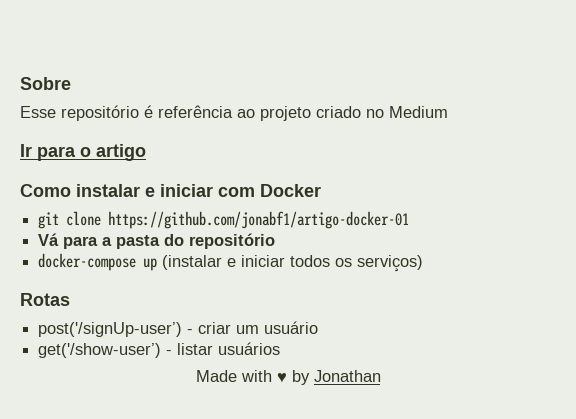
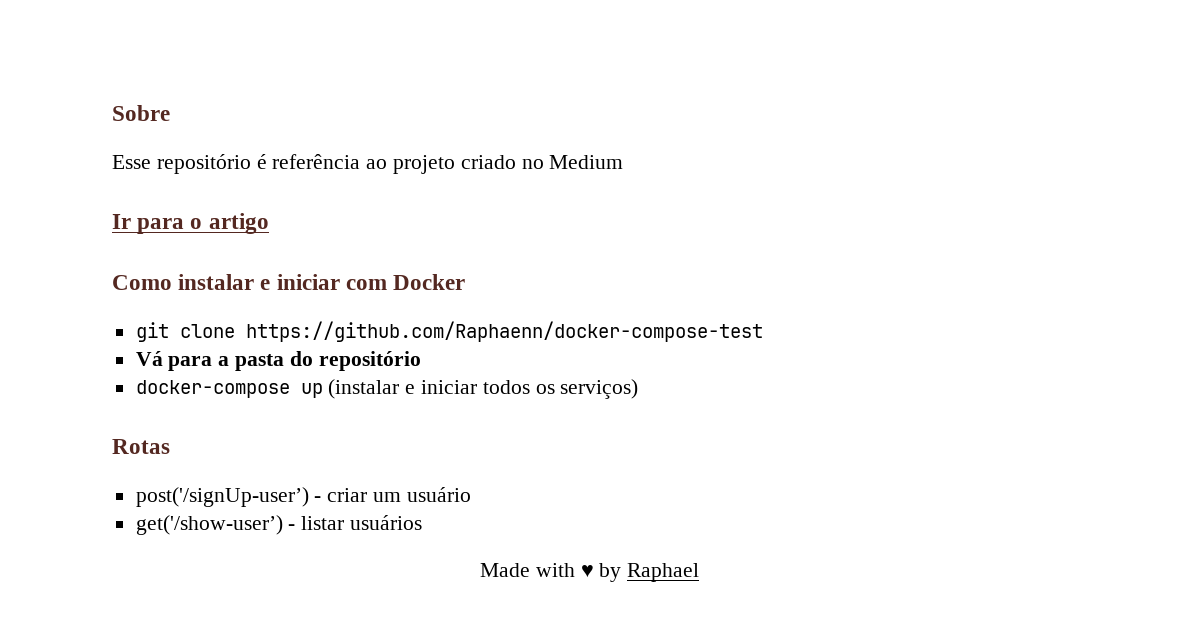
[108,211,410,229] https://github.com/jonabf1/artigo-docker-01 -> [245,321,763,342] https://github.com/Raphaenn/docker-compose-test
[313,370,381,382] Jonathan -> [627,563,700,582] Raphael

